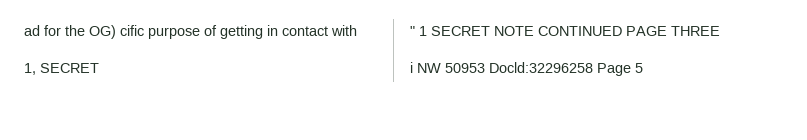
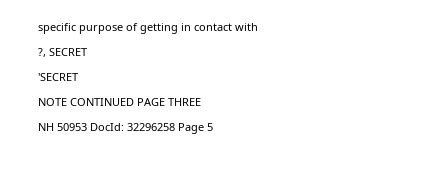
[24,25,144,39] ad for the OG) cific -> [38,23,76,34] specific
[24,63,36,75] 1, -> [38,48,46,57] ?,
[410,26,490,36] " 1 SECRET -> [38,73,78,81] 'SECRET //
[410,62,593,73] i NW 50953 Docld:32296258 -> [38,123,175,131] NH 50953 DocId: 32296258

